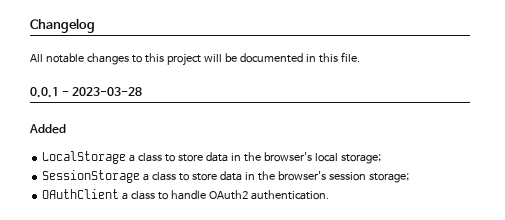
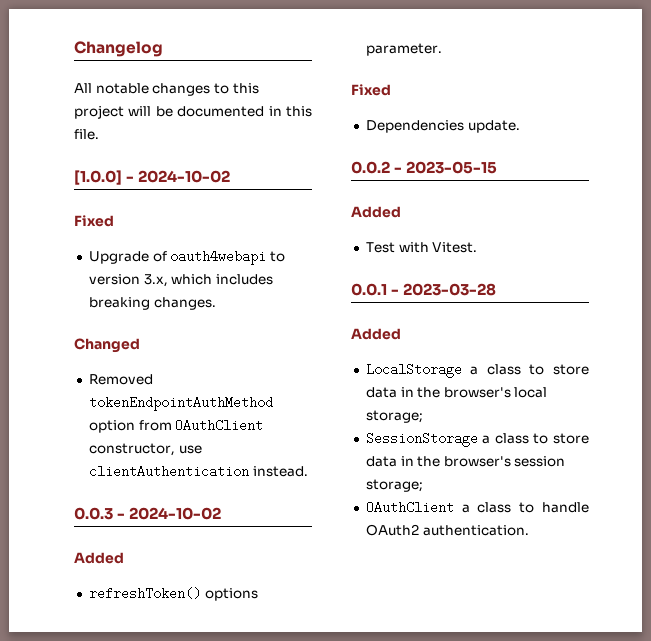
(360, 57) none -> [74,170,231,185] [74,215,114,227] [88,250,285,265] [88,274,273,287] [88,297,216,310] [74,338,140,353] [88,374,153,385] [88,396,273,411] [88,419,264,433] [88,443,202,456] [88,465,308,478] [74,507,222,520] [74,552,124,564] [88,587,258,601] [365,43,442,56] [351,84,391,96] [365,120,520,133] [351,161,498,174] [351,206,401,218] [365,242,478,253] // [1.0.0] - 2024-10-02 // Fixed // Upgrade of oauth4webapi to version 3.x, which includes breaking changes. // Changed // Removed tokenEndpointAuthMethod option from OAuthClient constructor, use clientAuthentication instead. // 0.0.3 - 2024-10-02 // Added // refreshToken() options parameter. // Fixed // Dependencies update. // 0.0.2 - 2023-05-15 // Added // Test with Vitest.

